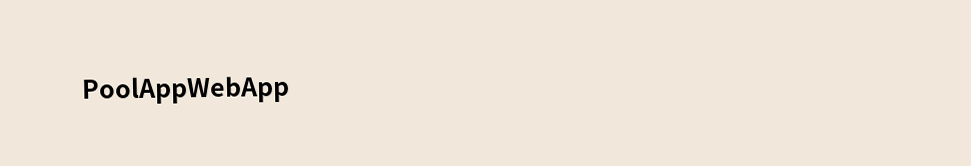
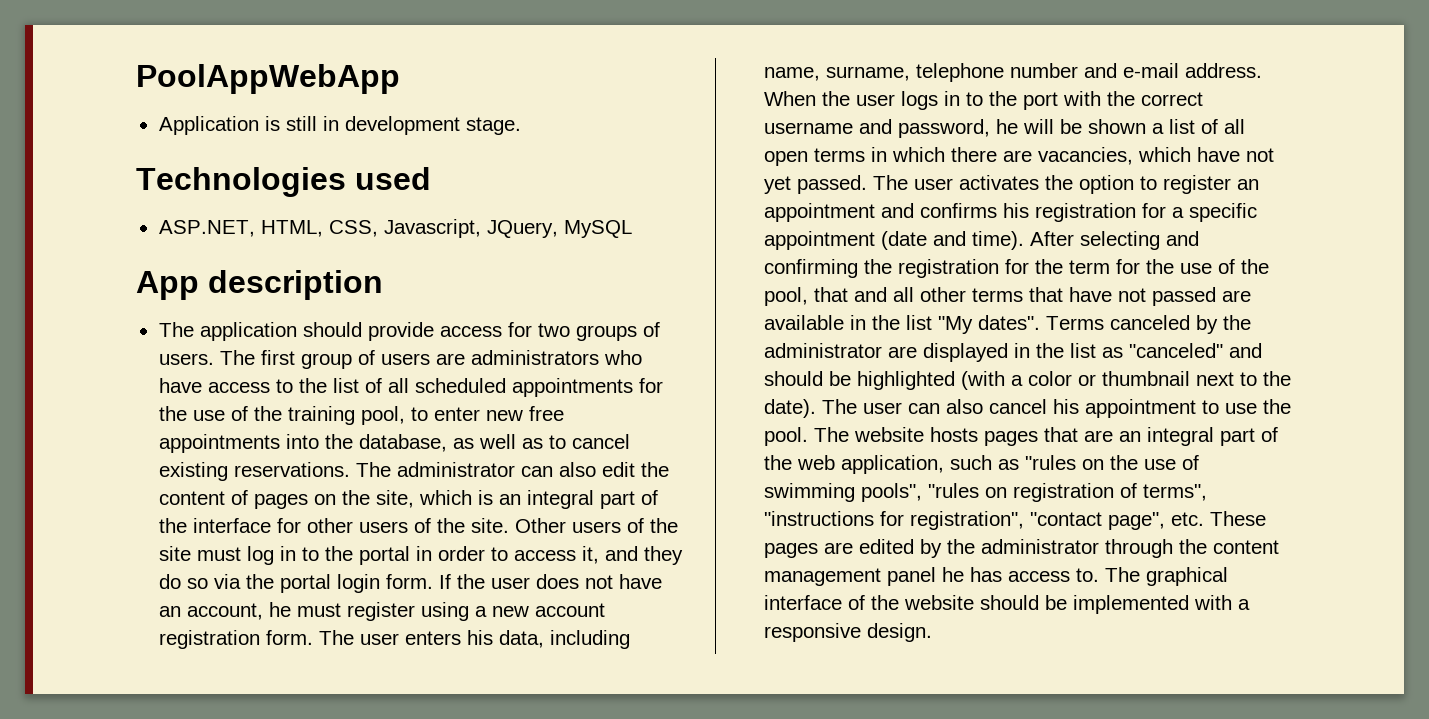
(290, 89) none -> [158,116,521,135] [136,167,431,197] [158,219,632,238] [136,270,383,300] [158,322,660,341] [158,350,642,369] [158,378,663,397] [158,406,564,425] [158,434,630,453] [158,462,669,481] [158,490,658,509] [158,518,678,533] [158,546,683,565] [158,574,662,593] [158,602,605,621] [158,630,630,649] [763,63,1262,82] [763,91,1203,110] [763,119,1245,138] [763,147,1274,166] [763,175,1259,194] [763,203,1257,222] [763,231,1199,250] [763,259,1269,278] [763,287,1251,306] [763,315,1251,334] [763,343,1262,362] [763,371,1291,390] [763,399,1291,418] [763,427,1278,446] [763,455,1199,474] [763,483,1207,502] [763,511,1266,530] [763,539,1279,558] [763,567,1228,586] [763,595,1250,614] [763,623,932,642] // Application is still in development stage. // Technologies used // ASP.NET, HTML, CSS, Javascript, JQuery, MySQL // App description // The application should provide access for two groups of users. The first group of users are administrators who have access to the list of all scheduled appointments for the use of the training pool, to enter new free appointments into the database, as well as to cancel existing reservations. The administrator can also edit the content of pages on the site, which is an integral part of the interface for other users of the site. Other users of the site must log in to the portal in order to access it, and they do so via the portal login form. If the user does not have an account, he must register using a new account registration form. The user enters his data, including name, surname, telephone number and e-mail address. When the user logs in to the port with the correct username and password, he will be shown a list of all open terms in which there are vacancies, which have not yet passed. The user activates the option to register an appointment and confirms his registration for a specific appointment (date and time). After selecting and confirming the registration for the term for the use of the pool, that and all other terms that have not passed are available in the list "My dates". Terms canceled by the administrator are displayed in the list as "canceled" and should be highlighted (with a color or thumbnail next to the date). The user can also cancel his appointment to use the pool. The website hosts pages that are an integral part of the web application, such as "rules on the use of swimming pools", "rules on registration of terms", "instructions for registration", "contact page", etc. These pages are edited by the administrator through the content management panel he has access to. The graphical interface of the website should be implemented with a responsive design.

